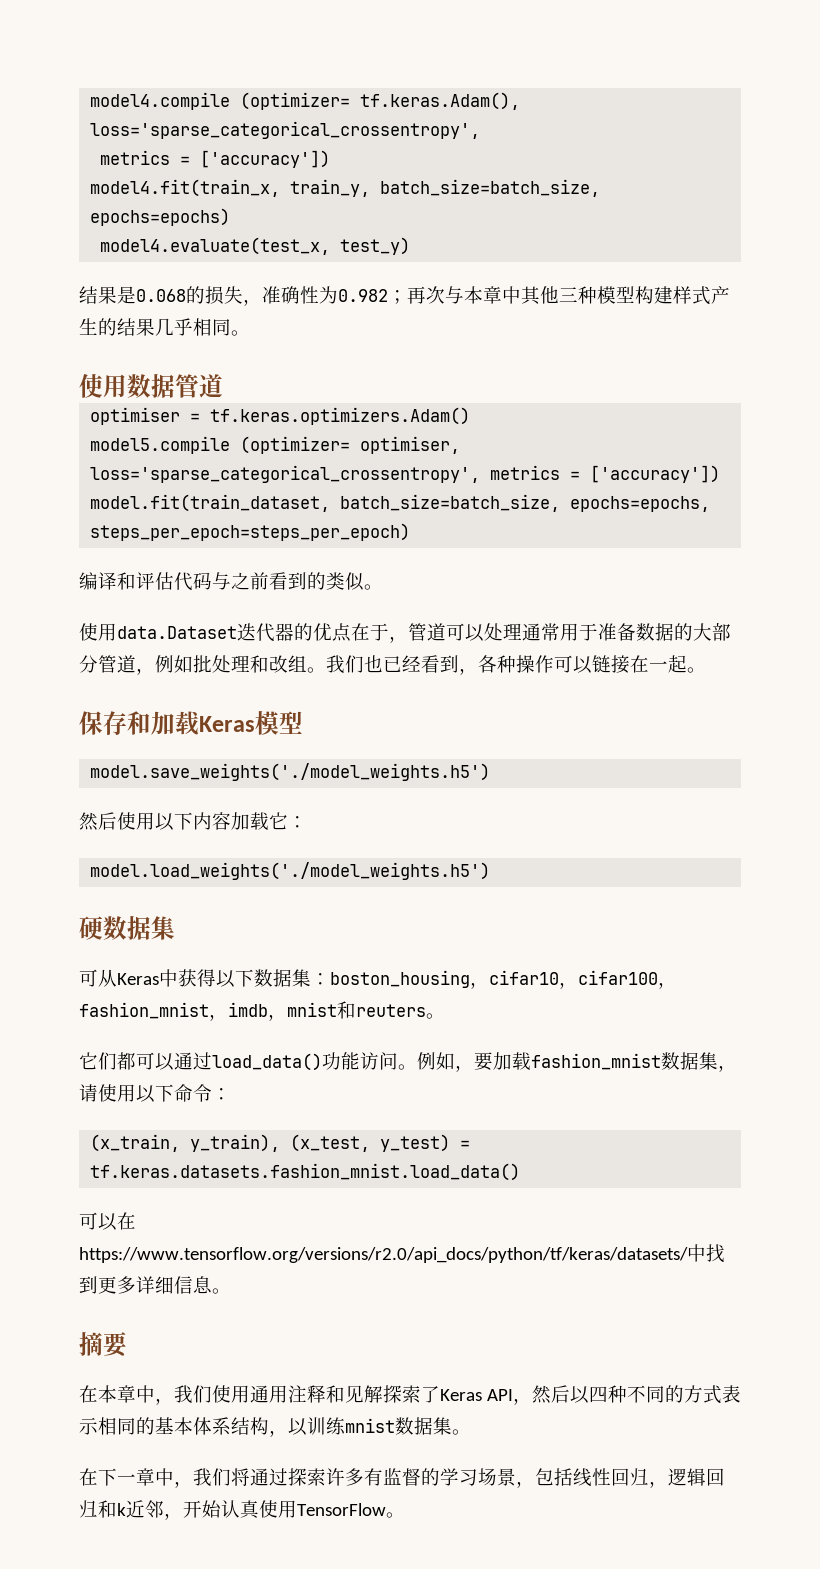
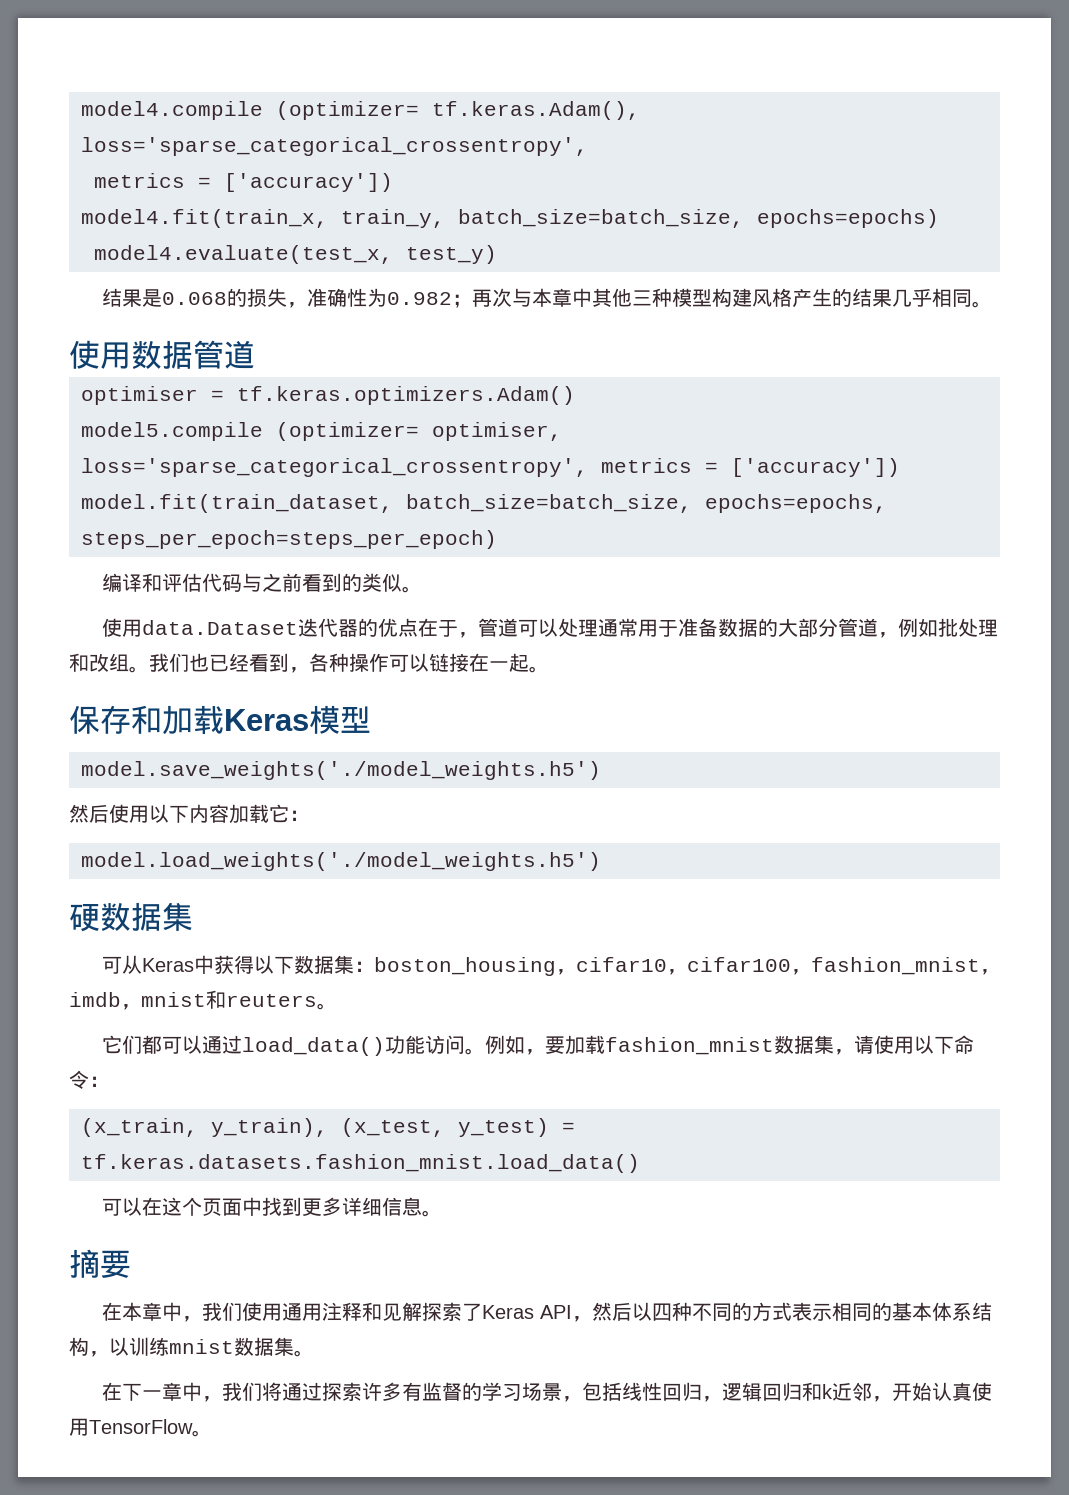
[673,286,711,305] 样式 -> [751,288,792,307] 风格
[79,1247,688,1263] https://www.tensorflow.org/versions/r2.0/api_docs/python/tf/keras/datasets/ -> [161,1197,242,1216] 这个页面

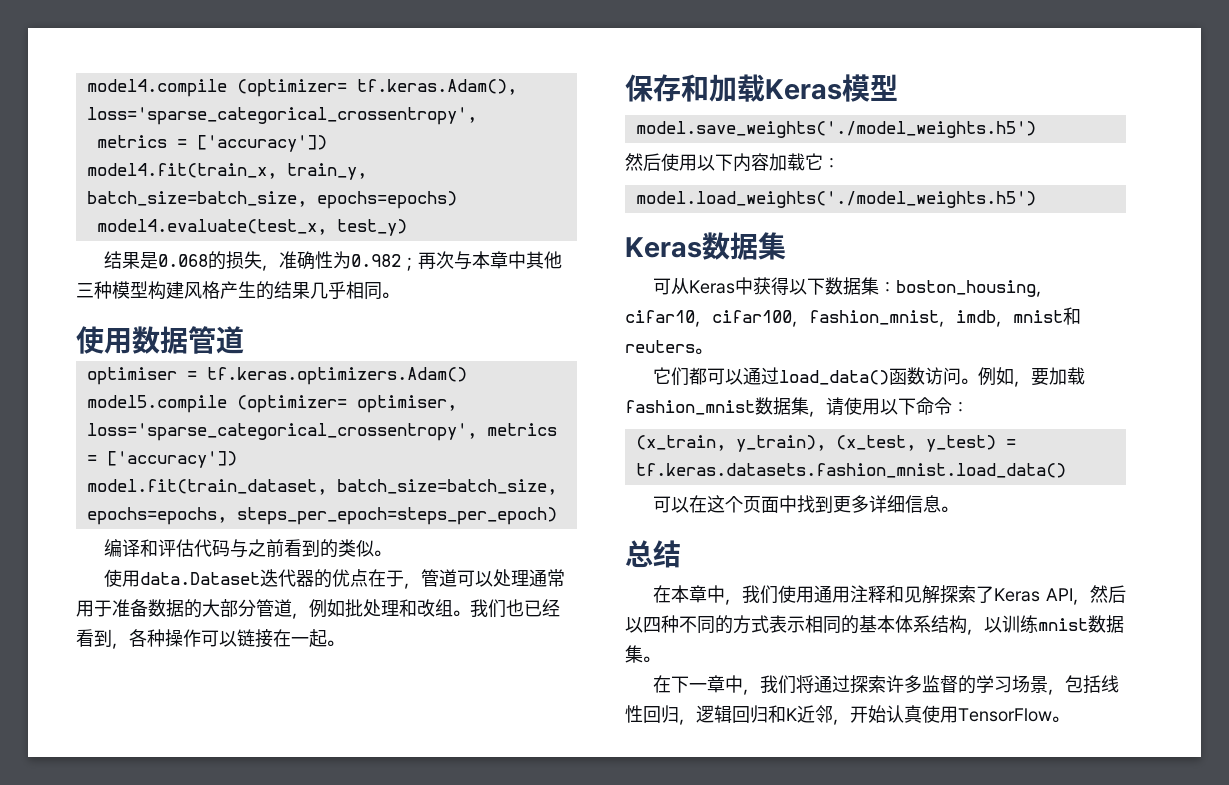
[69,904,100,932] 硬 -> [625,237,702,258] Keras
[384,1035,425,1054] 功能 -> [889,367,926,385] 函数
[69,1249,131,1278] 摘要 -> [625,540,681,568] 总结
[401,1382,422,1401] 有 -> (923, 684) none
[821,1384,833,1399] k -> [786,708,797,721] K

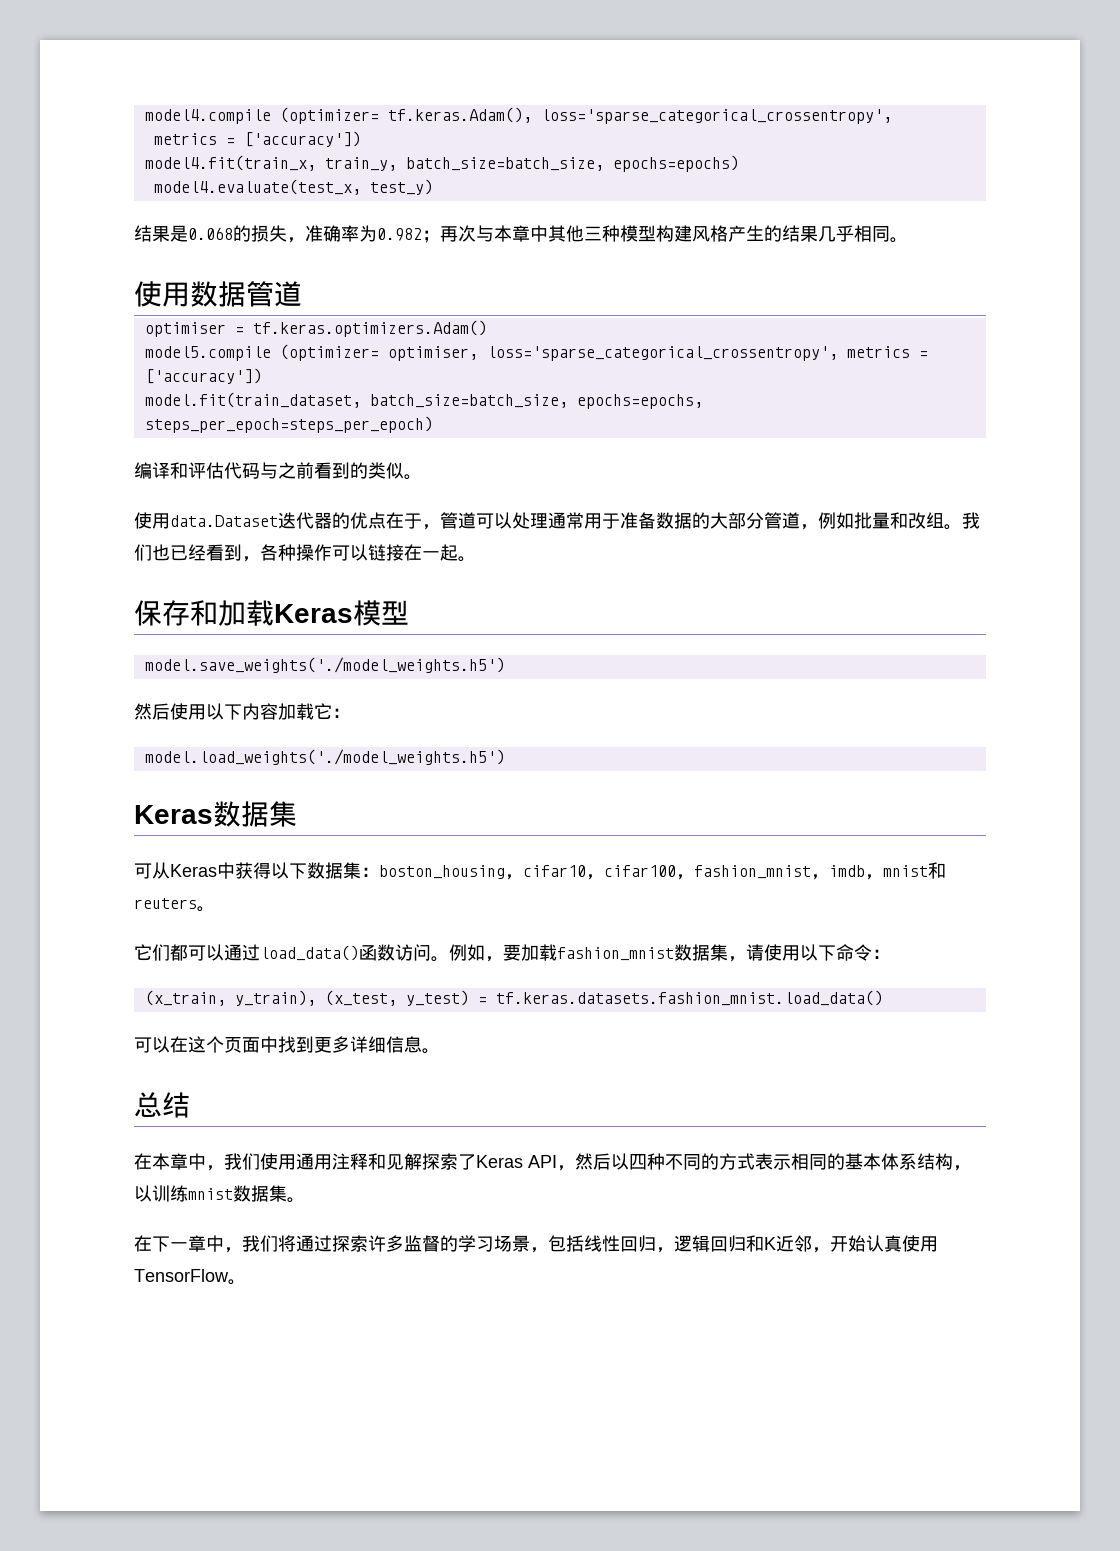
[315,251,334,269] 性 -> [341,225,359,242] 率
[363,599,399,617] 处理 -> [872,512,890,529] 量

